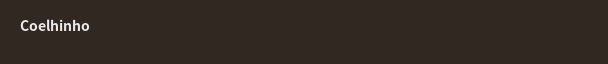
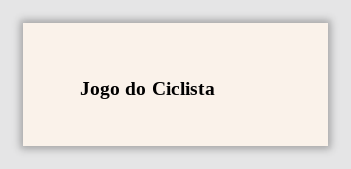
[20,19,90,31] Coelhinho -> [80,82,215,99] Jogo do Ciclista

